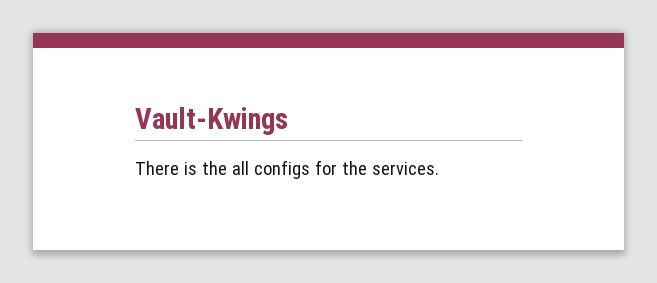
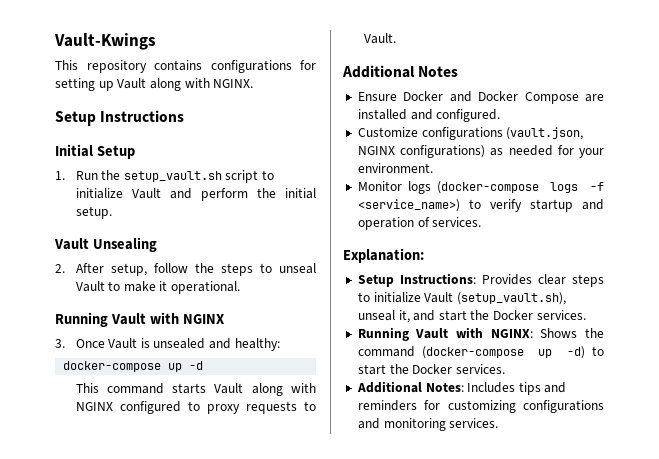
[135,160,367,179] There is the all configs for the -> [55,60,316,73] [55,78,254,91] [55,110,185,126] [55,144,135,159] [55,170,275,183] [75,188,316,201] [75,206,112,219] [54,237,157,252] [55,263,316,276] [75,281,241,294] [55,312,225,327] [55,338,280,351] [63,361,204,372] [75,383,316,396] [75,401,316,414] [363,33,396,44] [342,65,459,78] [357,91,604,104] [357,109,501,122] [357,127,584,140] [357,145,604,158] [357,163,433,173] [357,181,604,194] [357,199,604,212] [357,217,482,230] [343,248,424,263] [357,273,604,287] [357,292,566,305] [357,310,586,323] [357,327,604,341] [357,346,604,359] [357,364,505,375] [356,381,567,395] [357,400,604,413] [357,418,446,431] This repository contains configurations for setting up Vault along with NGINX. // Setup Instructions // Initial Setup // 1. Run the setup_vault.sh script to initialize Vault and perform the initial setup. // Vault Unsealing // 2. After setup, follow the steps to unseal Vault to make it operational. // Running Vault with NGINX // 3. Once Vault is unsealed and healthy: // docker-compose up -d // This command starts Vault along with NGINX configured to proxy requests to Vault. // Additional Notes // Ensure Docker and Docker Compose are installed and configured. // Customize configurations (vault.json, NGINX configurations) as needed for your environment. // Monitor logs (docker-compose logs -f <service_name>) to verify startup and operation of services. // Explanation: // Setup Instructions: Provides clear steps to initialize Vault (setup_vault.sh), unseal it, and start the Docker services. // Running Vault with NGINX: Shows the command (docker-compose up -d) to start the Docker services. // Additional Notes: Includes tips and reminders for customizing configurations and monitoring

